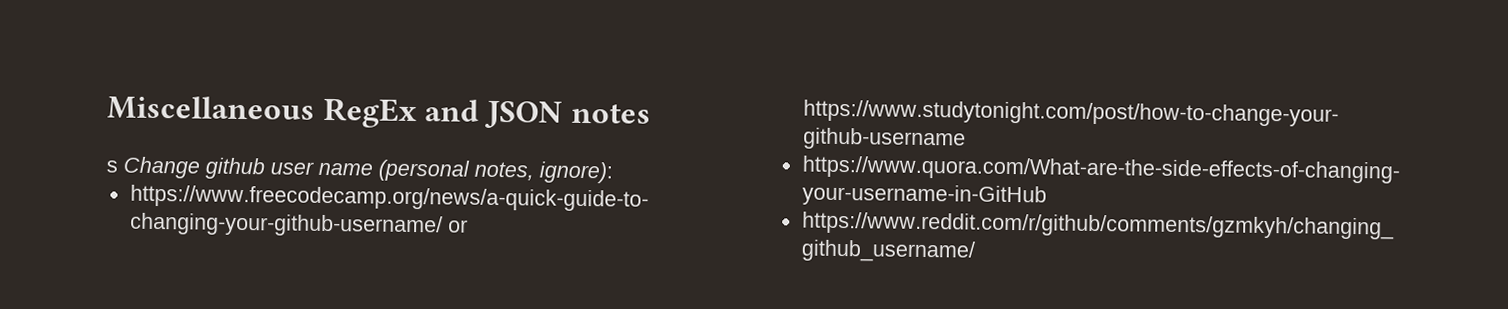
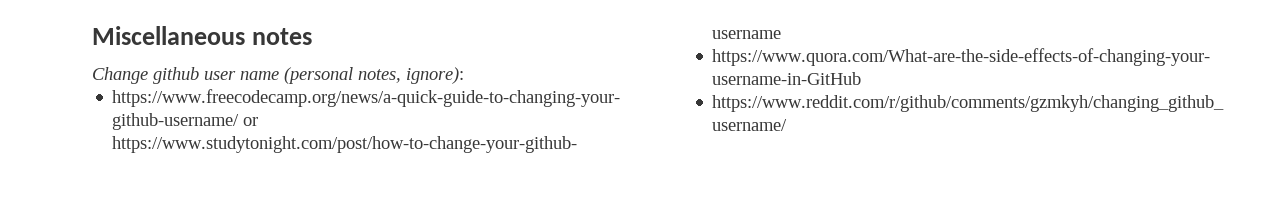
[322,97,563,129] RegEx and JSON -> (245, 35) none
[106,160,118,173] s -> (313, 36) none

